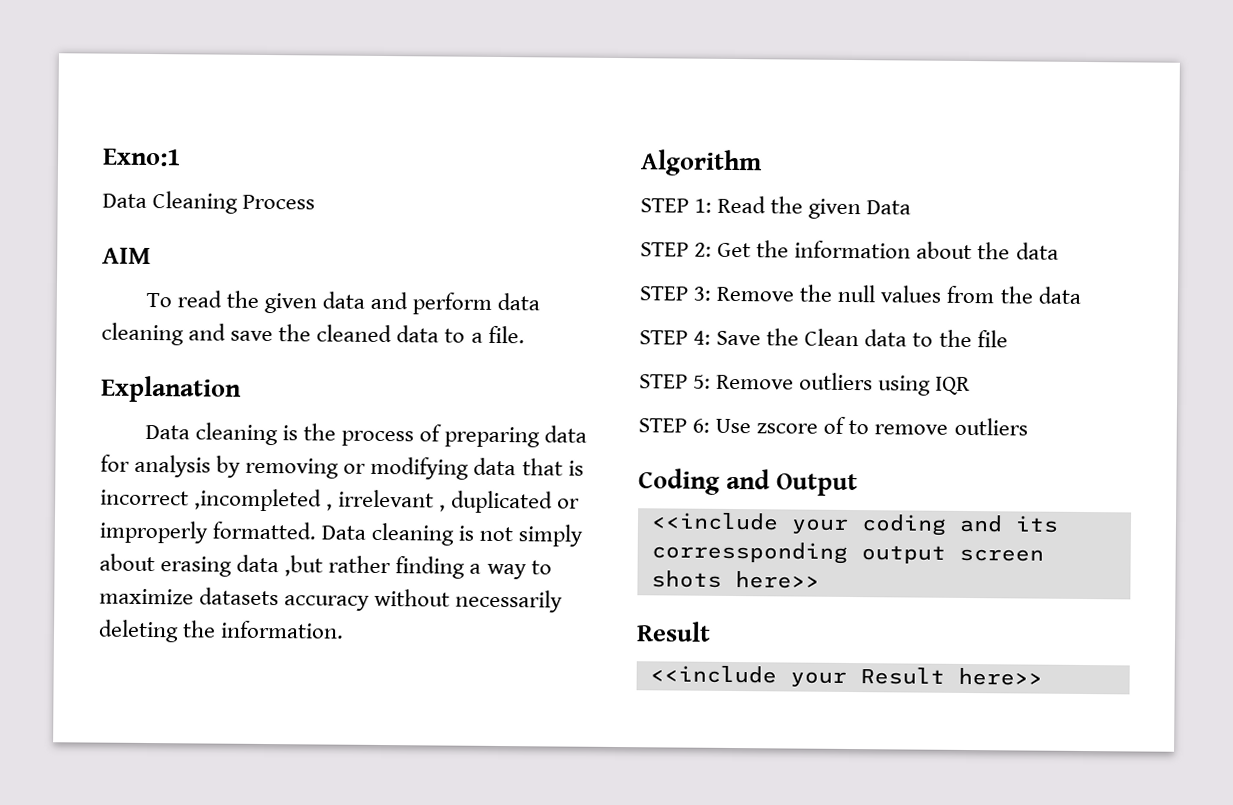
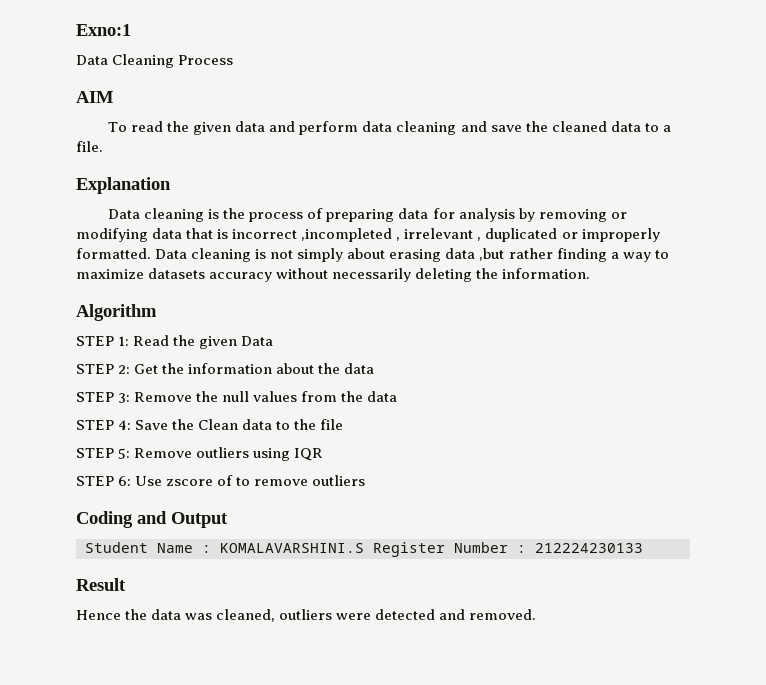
[650,512,1059,536] [650,541,1044,564] [650,570,820,589] [636,621,711,642] [649,665,1043,687] <<include your coding and its corressponding output screen shots here>> // Result // <<include your Result here>> -> [85,542,643,557] [76,578,126,591] [76,609,537,622] Student Name : KOMALAVARSHINI.S Register Number : 212224230133 // Result // Hence the data was cleaned, outliers were detected and removed.

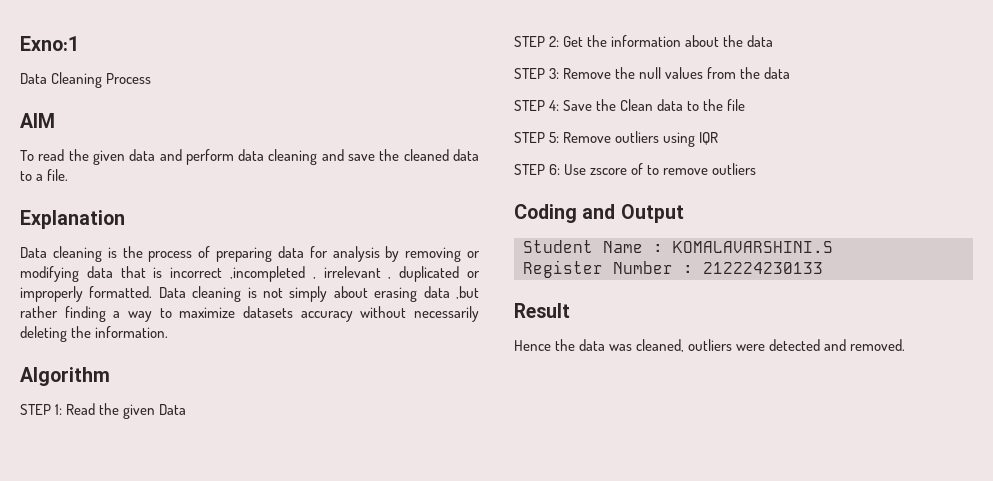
(364, 548) none -> (833, 247) //

